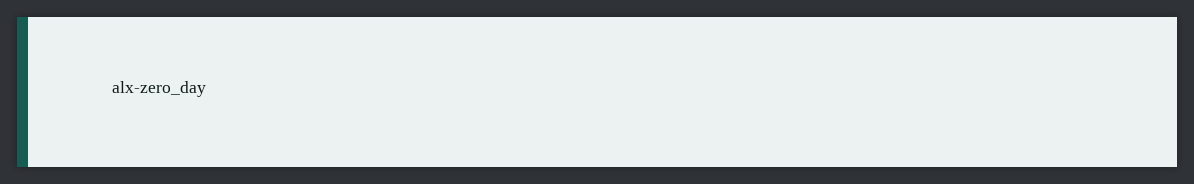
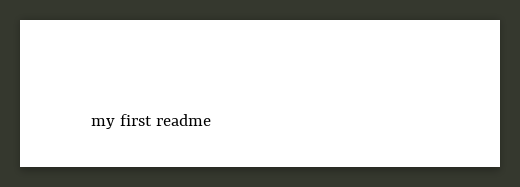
[112,81,206,97] alx-zero_day -> [91,114,211,129] my first readme

